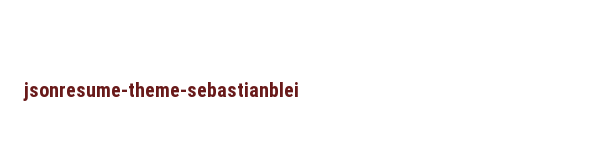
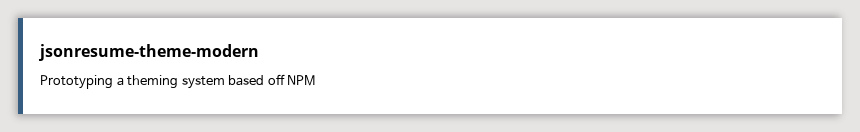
[23,82,299,101] jsonresume-theme-sebastianblei -> [38,44,259,61] [40,74,316,89] jsonresume-theme-modern // Prototyping a theming system based off NPM

